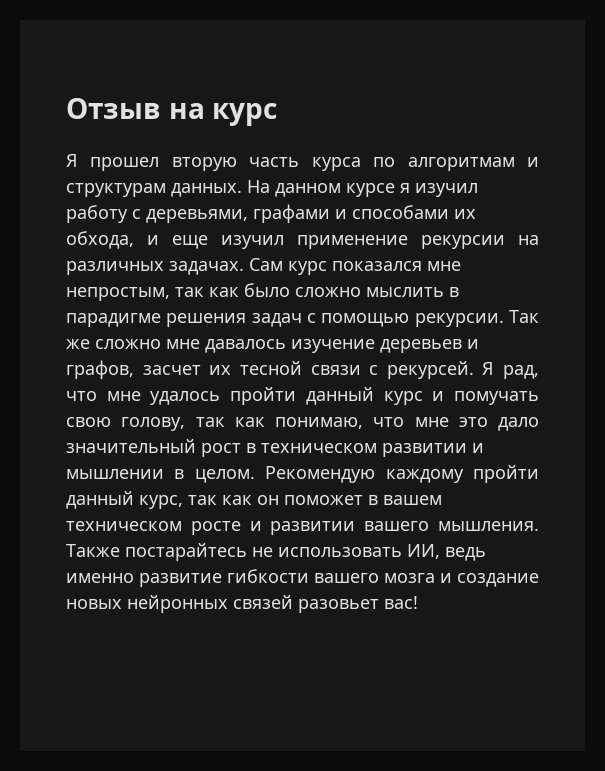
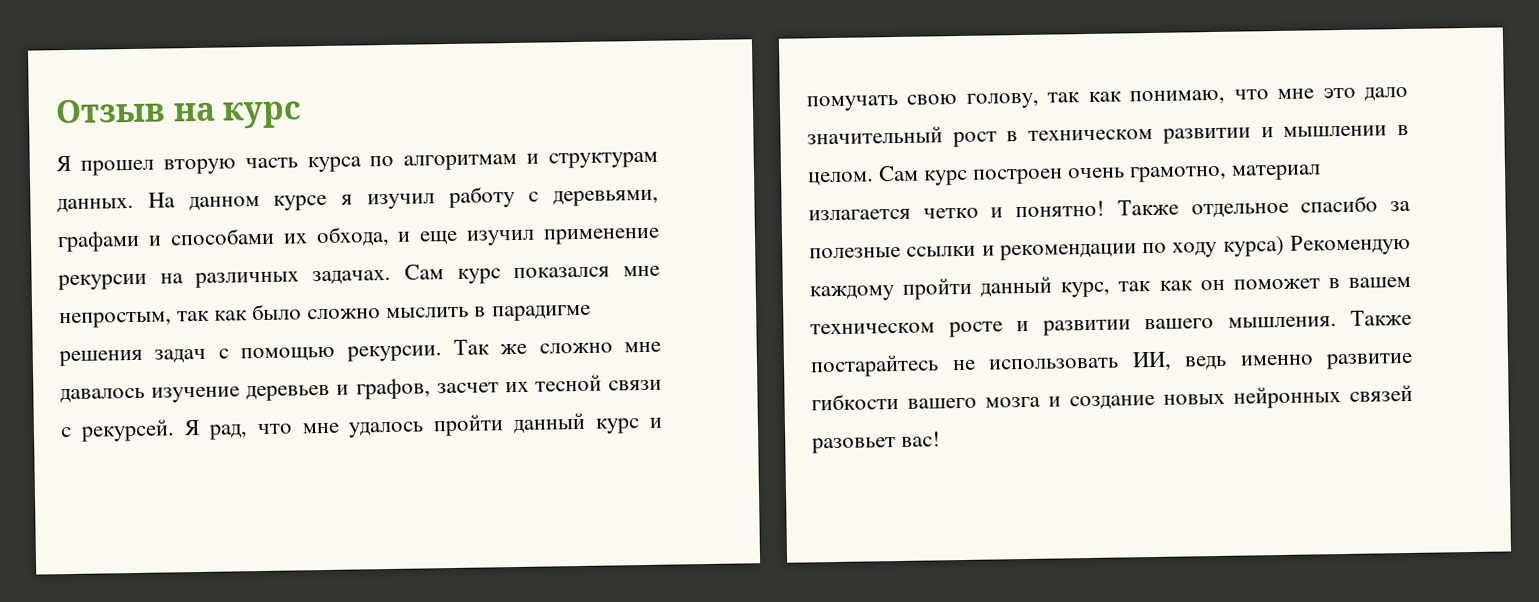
(255, 476) none -> [878,164,1322,186] [808,195,1411,221] [809,235,1285,261] Сам курс построен очень грамотно, материал излагается четко и понятно! Также отдельное спасибо за полезные ссылки и рекомендации по ходу курса)

